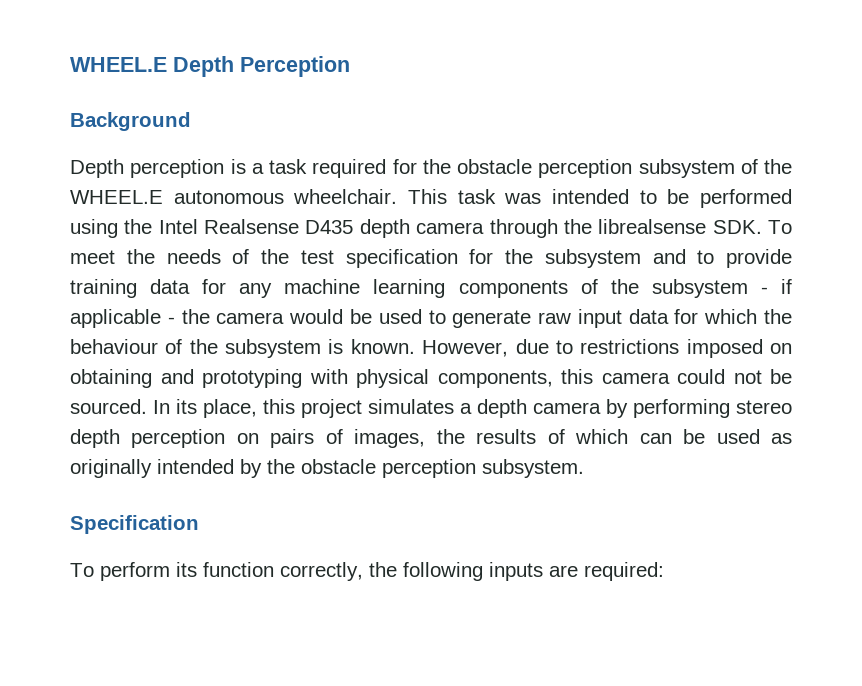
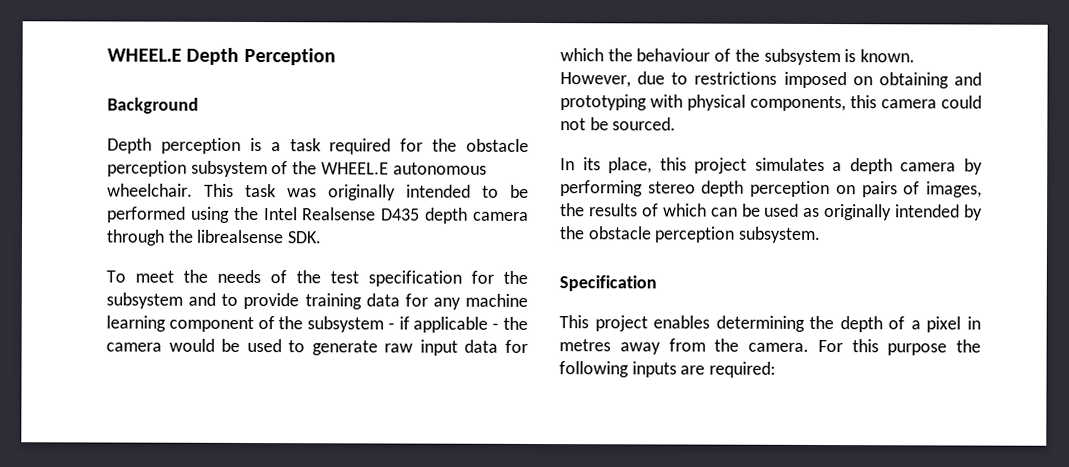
(542, 198) none -> [328,184,396,201] originally
(762, 227) none -> (323, 237) //
[458,280,568,298] components -> [168,316,254,333] component
(147, 406) none -> (677, 124) //
[70,562,363,581] To perform its function correctly, -> [559,315,981,333] [559,338,948,356] This project enables determining the depth of a pixel in metres away from the camera. For this purpose

